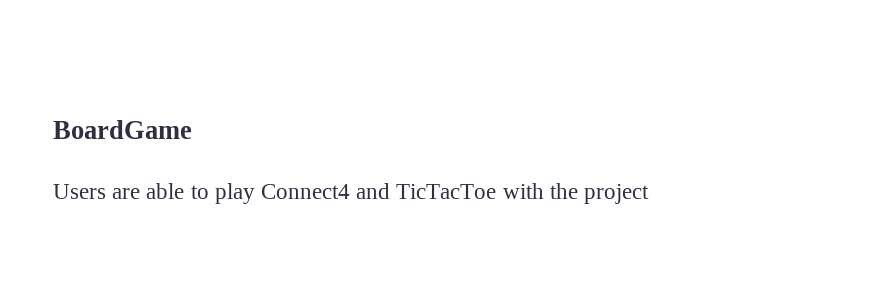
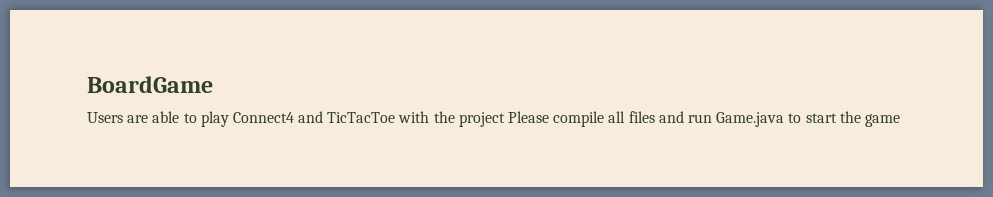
(650, 194) none -> [508,111,900,127] Please compile all files and run Game.java to start the game

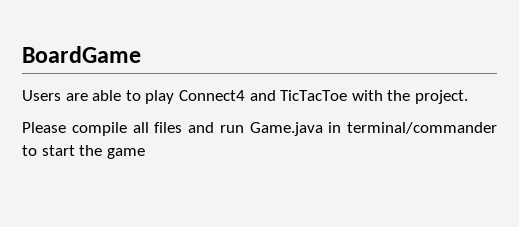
[458,112,505,127] project -> [414,90,468,104] project. //
(785, 119) none -> [328,122,497,134] in terminal/commander

